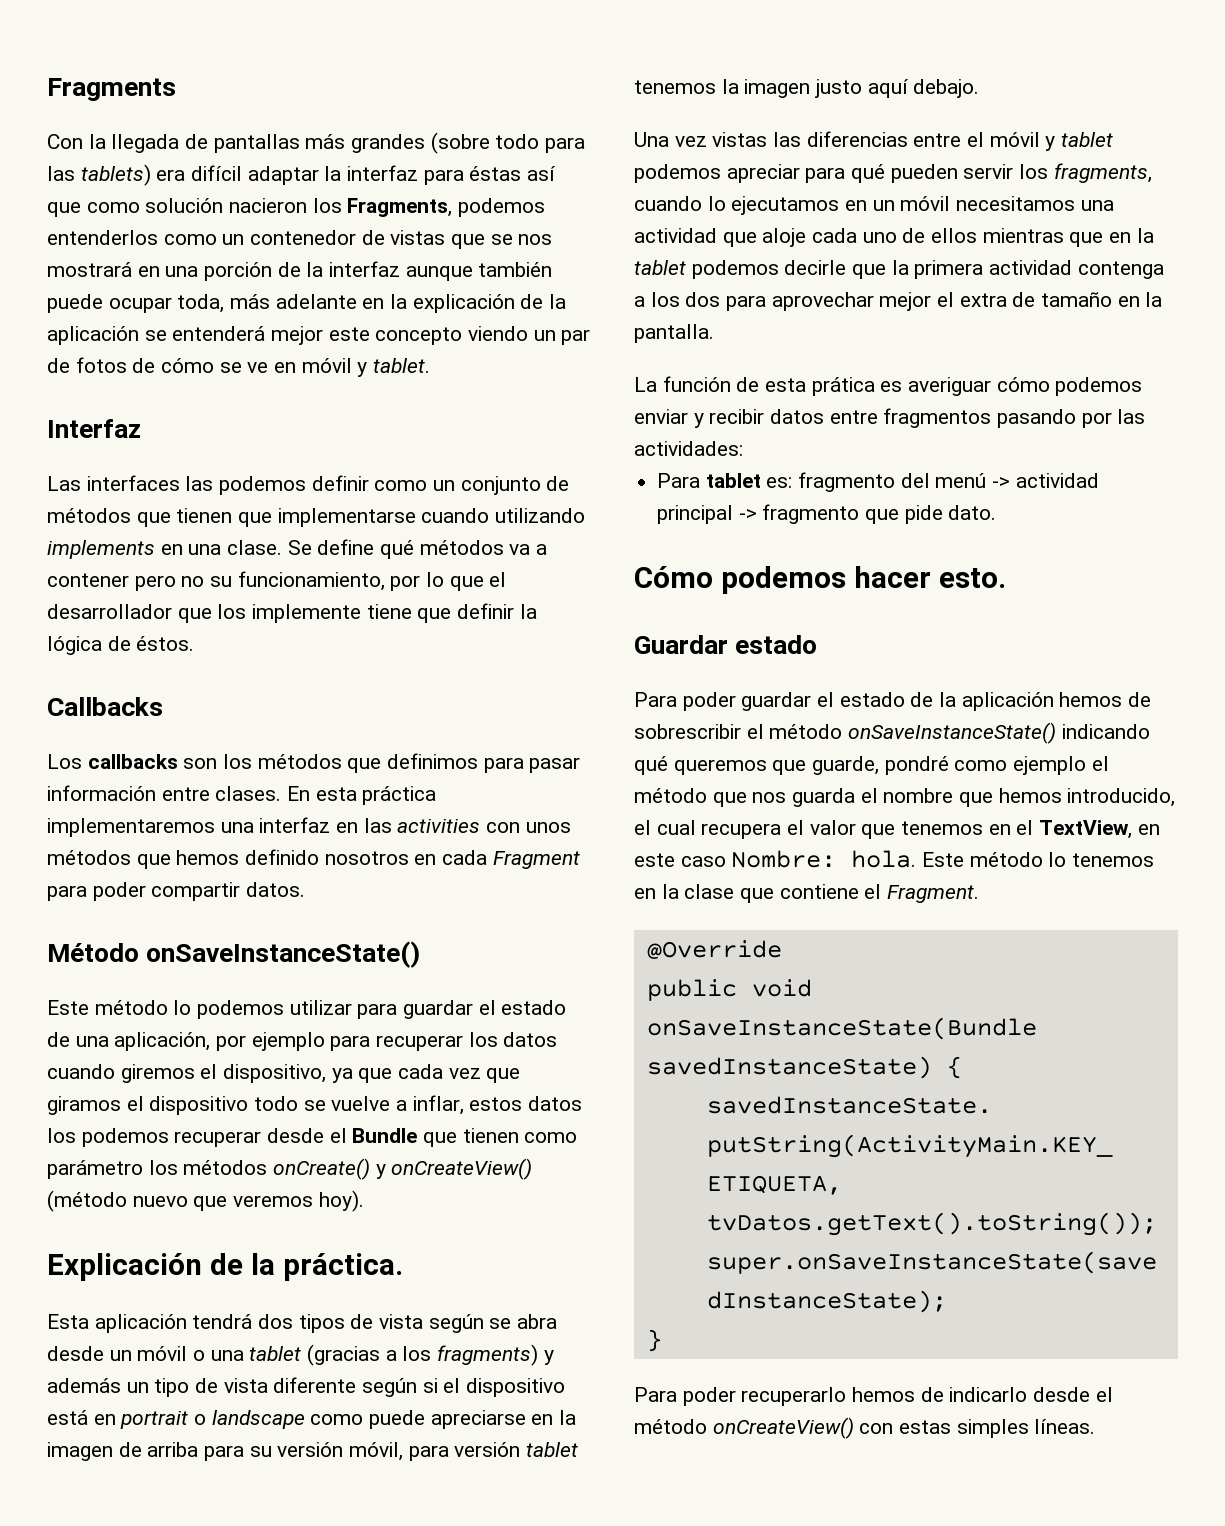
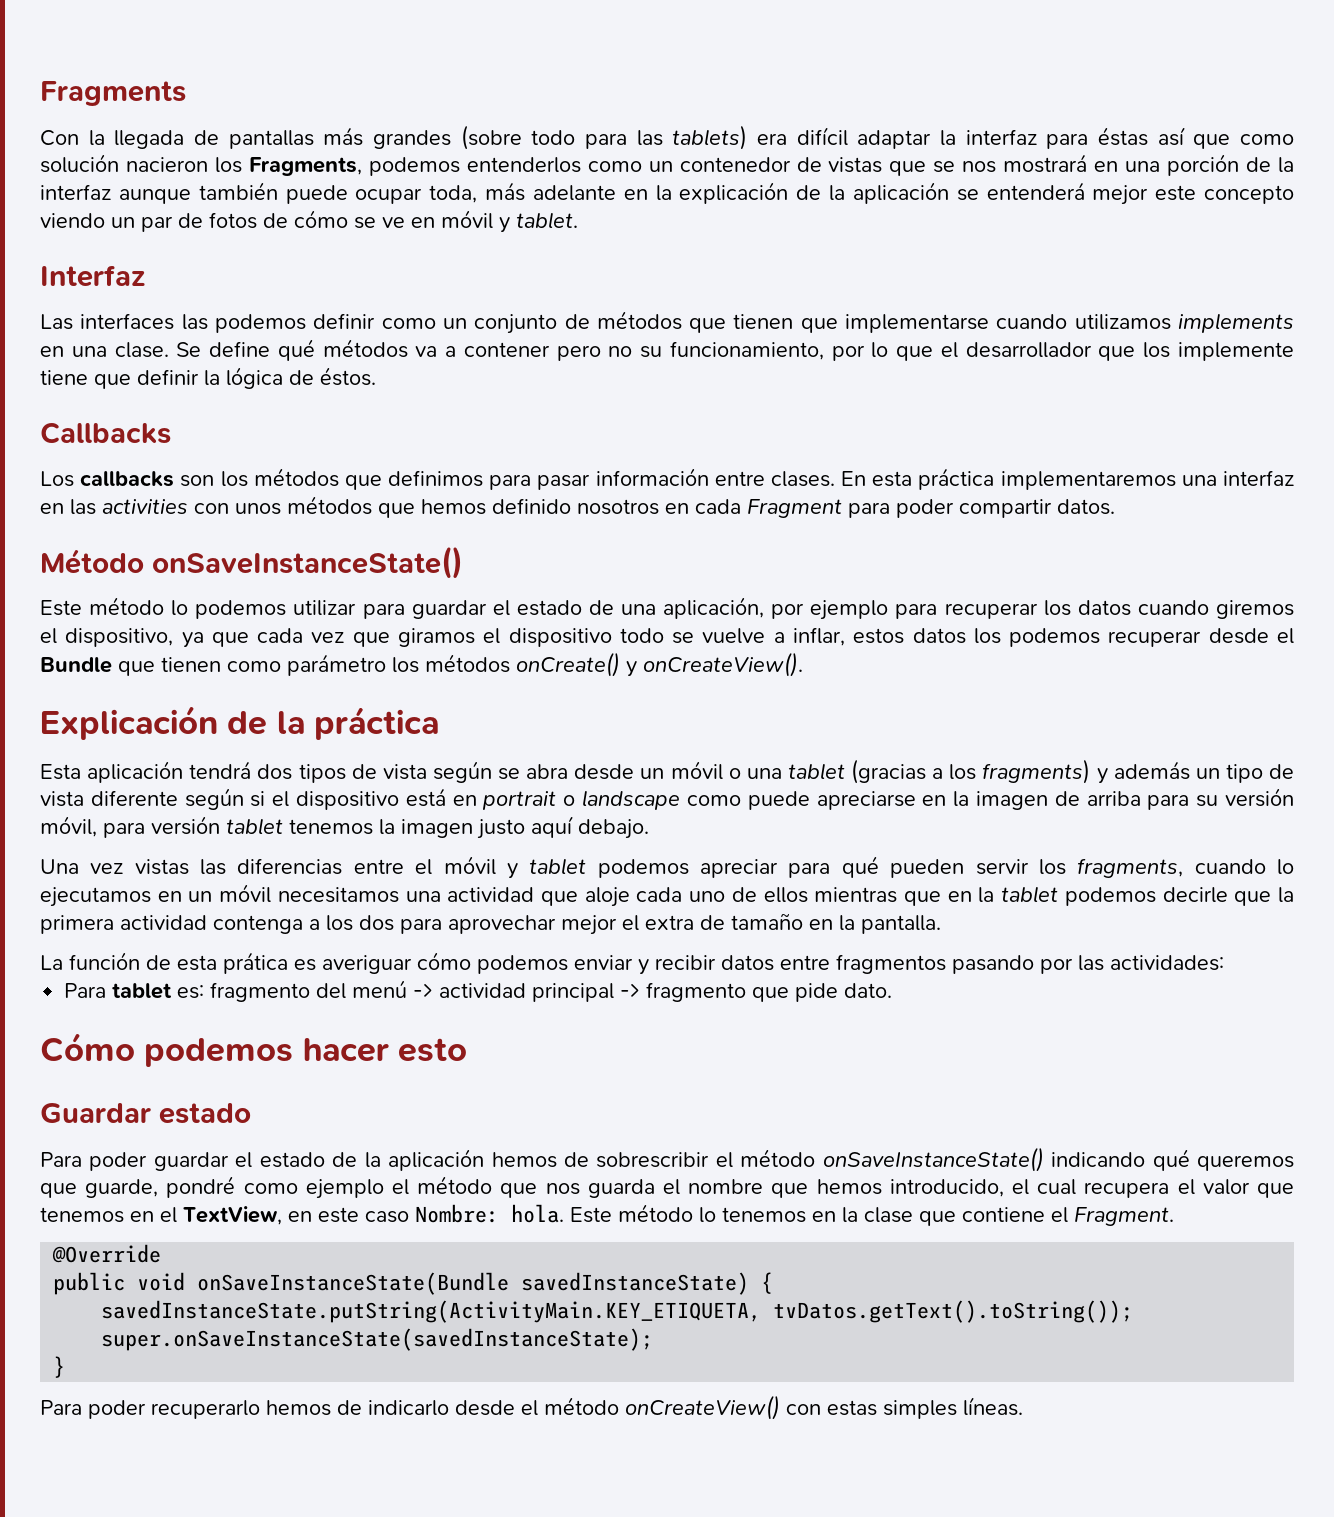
[495,508,586,523] utilizando -> [1074,314,1171,330] utilizamos
[391,1158,533,1180] [47,1190,364,1212] onCreateView() (método nuevo que veremos hoy). -> [643,652,803,677] onCreateView().
[282,1253,403,1281] práctica. -> [313,706,439,740] práctica
[938,568,1006,588] esto. -> [397,1038,467,1062] esto

